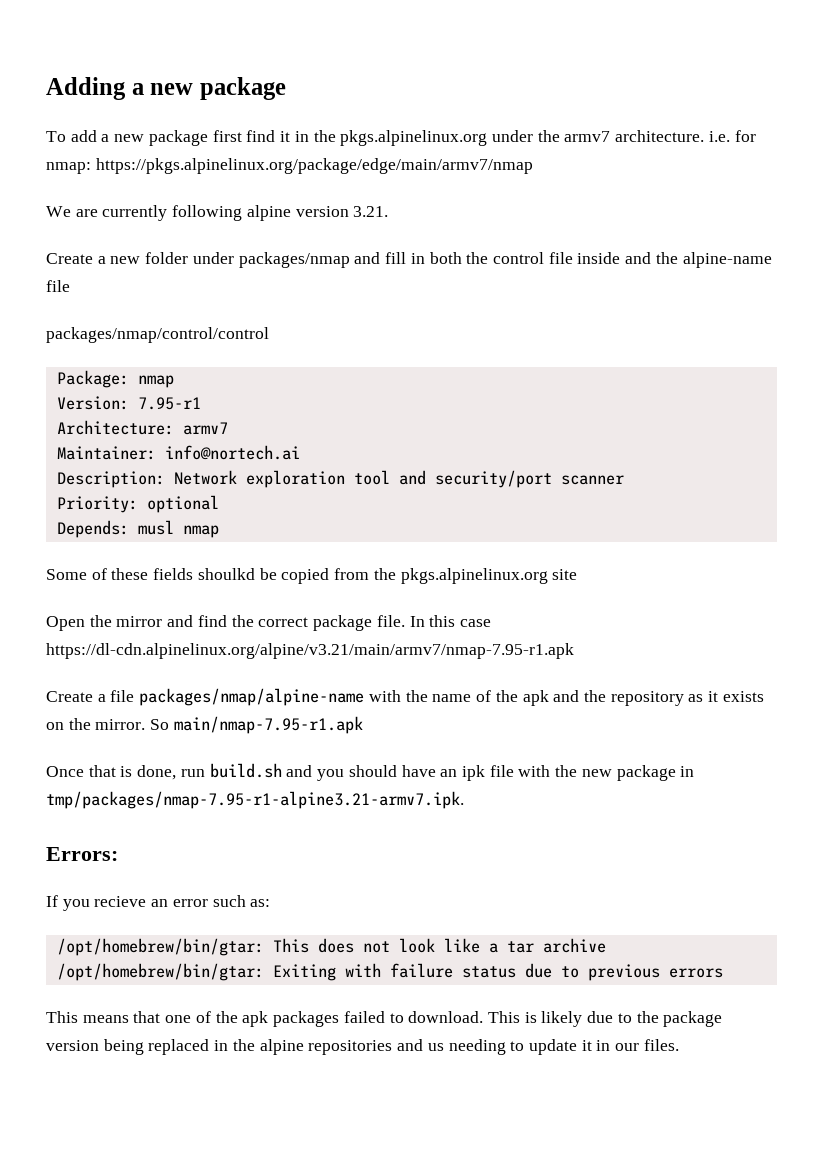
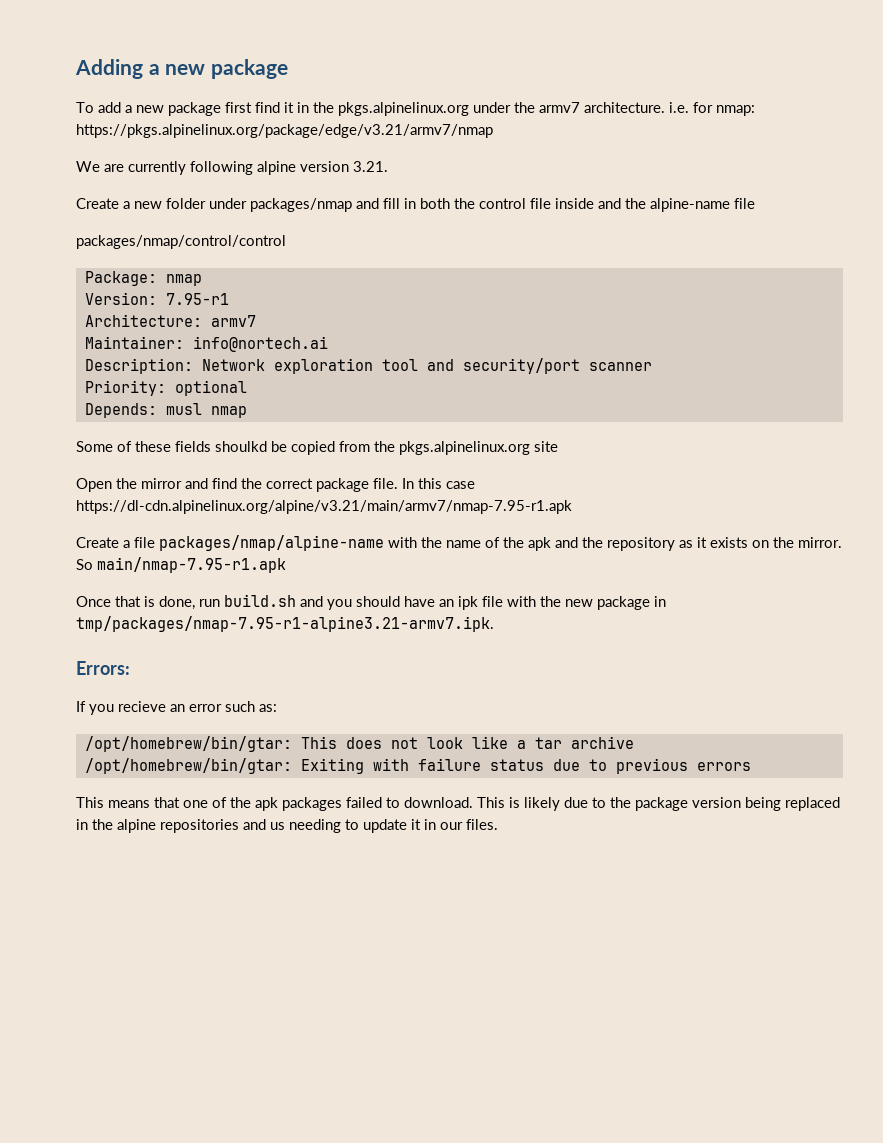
[95,158,533,174] https://pkgs.alpinelinux.org/package/edge/main/armv7/nmap -> [76,124,493,138] https://pkgs.alpinelinux.org/package/edge/v3.21/armv7/nmap

